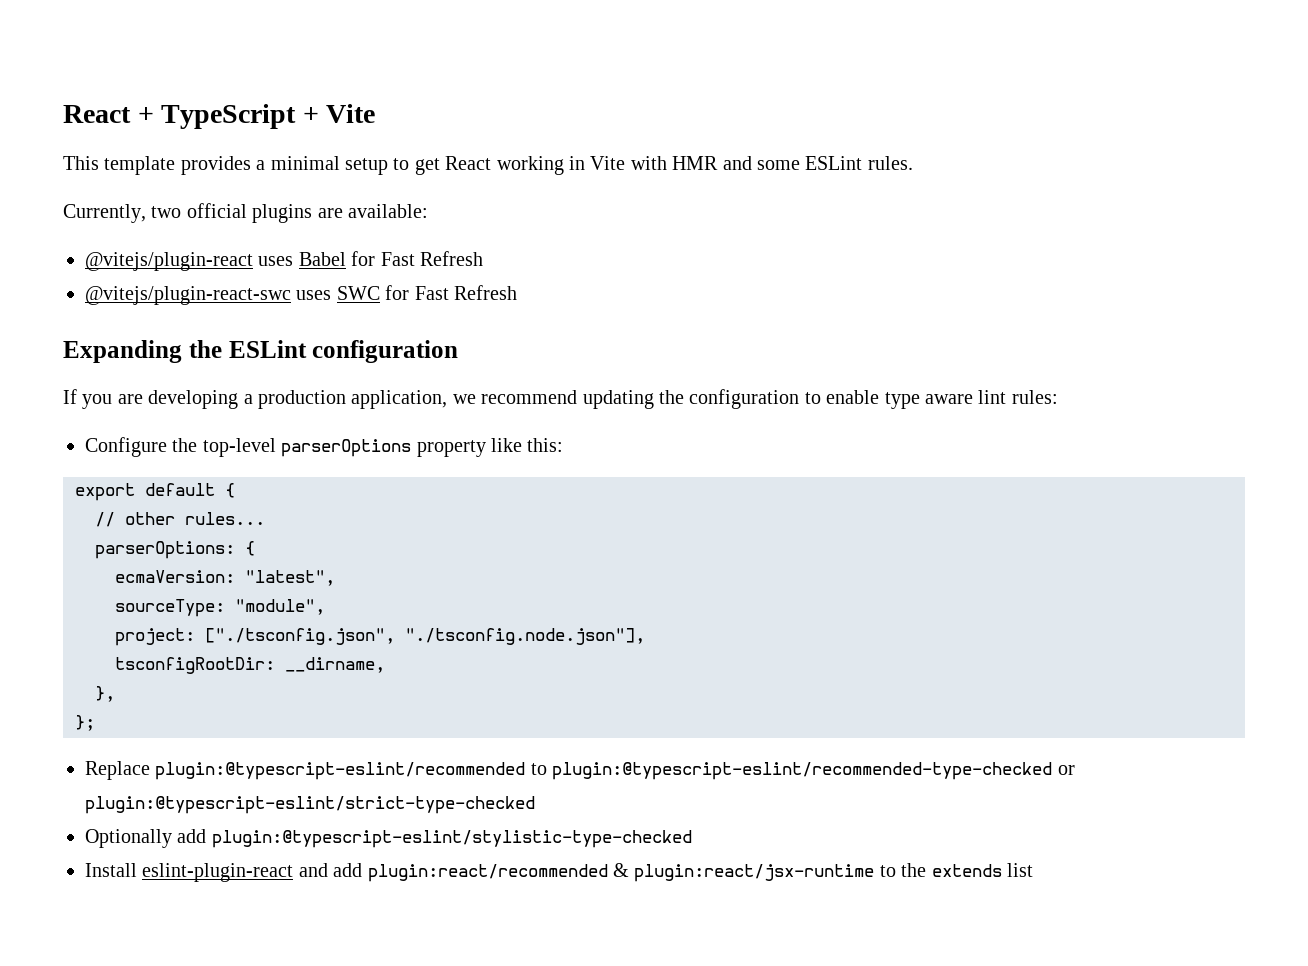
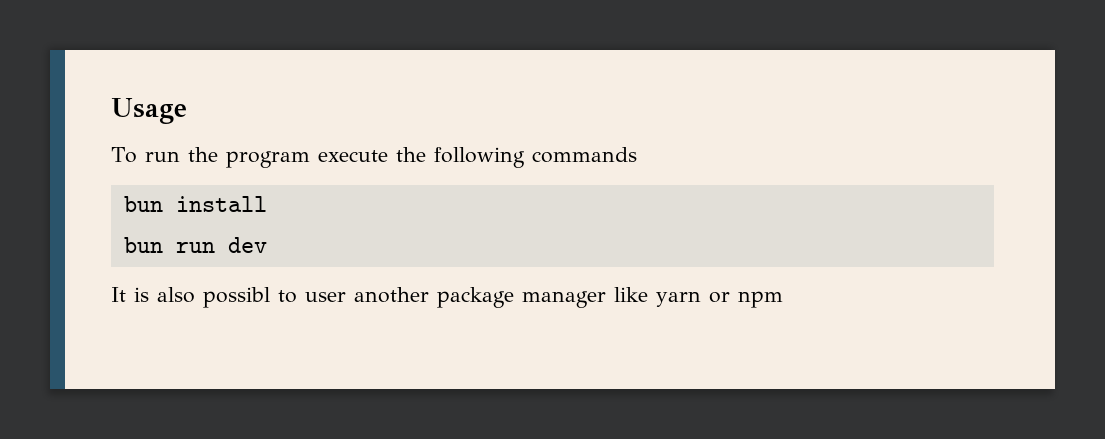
[63,104,376,129] [63,156,913,175] [63,203,428,223] [85,251,483,271] [85,285,517,305] [63,340,459,363] [63,389,1058,409] [85,437,564,457] [75,483,235,501] [95,512,265,527] [95,541,255,559] [115,570,335,586] [115,599,325,617] [115,628,645,646] [115,657,385,674] [95,686,115,702] [75,715,95,731] [85,761,1075,780] [85,796,535,814] [85,829,692,848] [85,863,1033,882] React + TypeScript + Vite // This template provides a minimal setup to get React working in Vite with HMR and some ESLint rules. // Currently, two official plugins are available: // @vitejs/plugin-react uses Babel for Fast Refresh // @vitejs/plugin-react-swc uses SWC for Fast Refresh // Expanding the ESLint configuration // If you are developing a production application, we recommend updating the configuration to enable type aware lint rules: // Configure the top-level parserOptions property like this: // export default { // // other rules... // parserOptions: { // ecmaVersion: "latest", // sourceType: "module", // project: ["./tsconfig.json", "./tsconfig.node.json"], // tsconfigRootDir: __dirname, // }, // }; // Replace plugin:@typescript-eslint/recommended to plugin:@typescript-eslint/recommended-type-checked or plugin:@typescript-eslint/strict-type-checked // Optionally add plugin:@typescript-eslint/stylistic-type-checked // Install eslint-plugin-react and add plugin:react/recommended & plugin:react/jsx-runtime to the extends list -> [111,98,187,124] [111,147,637,168] [123,196,267,212] [123,237,267,253] [111,287,783,308] Usage // To run the program execute the following commands // bun install // bun run dev // It is also possibl to user another package manager like yarn or npm

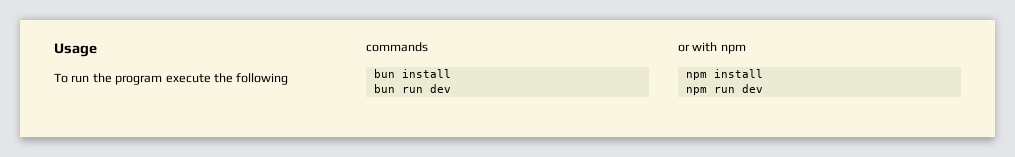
[111,287,783,308] It is also possibl to user another package manager like yarn or npm -> [678,42,746,54] [685,69,763,80] [685,84,763,95] or with npm // npm install // npm run dev

